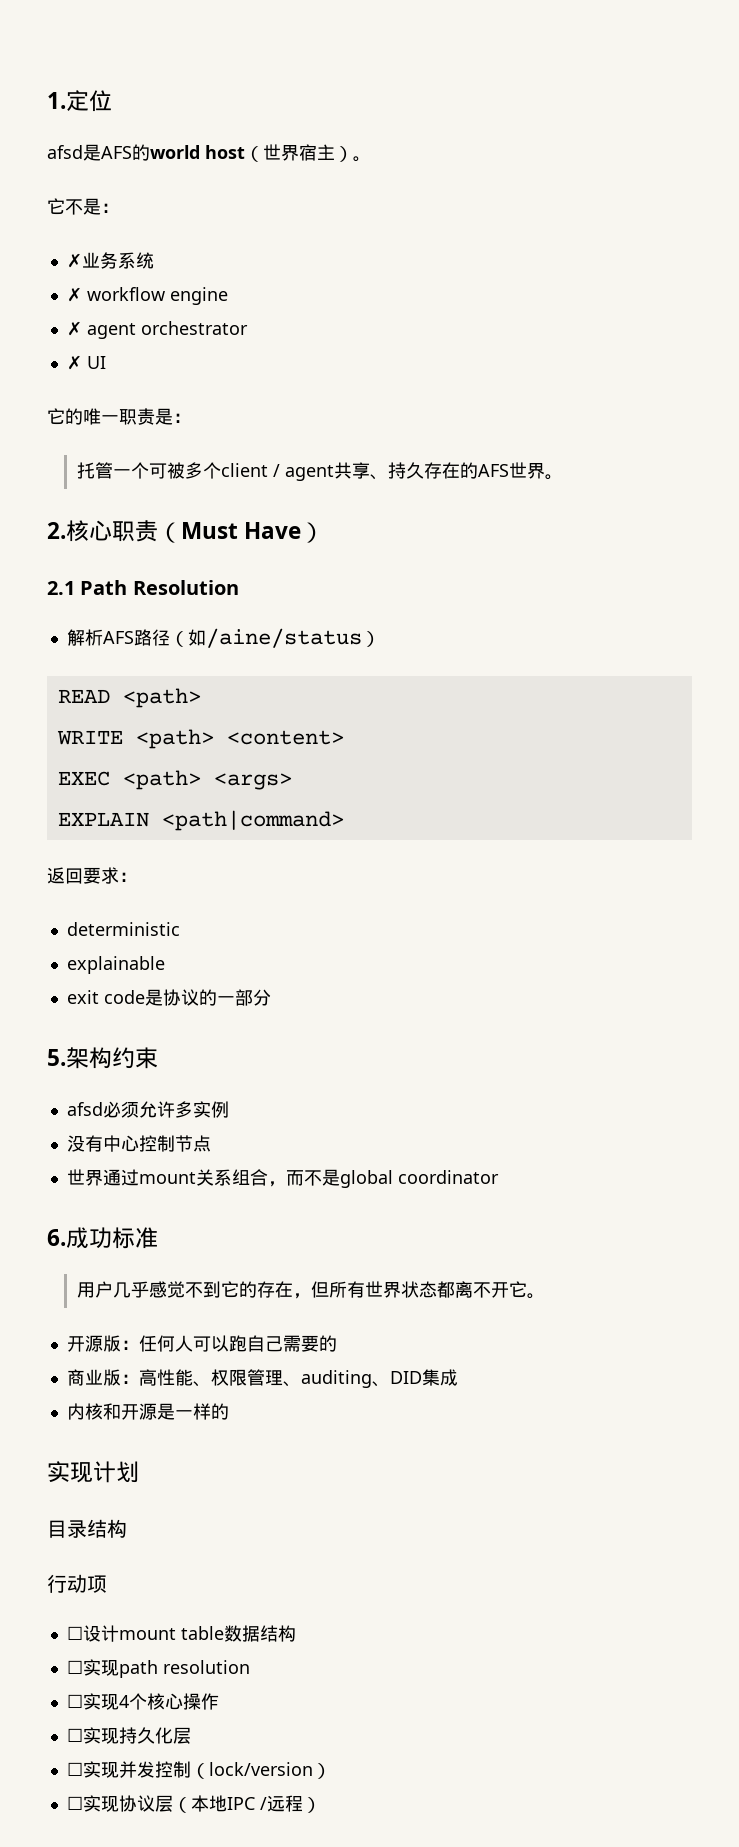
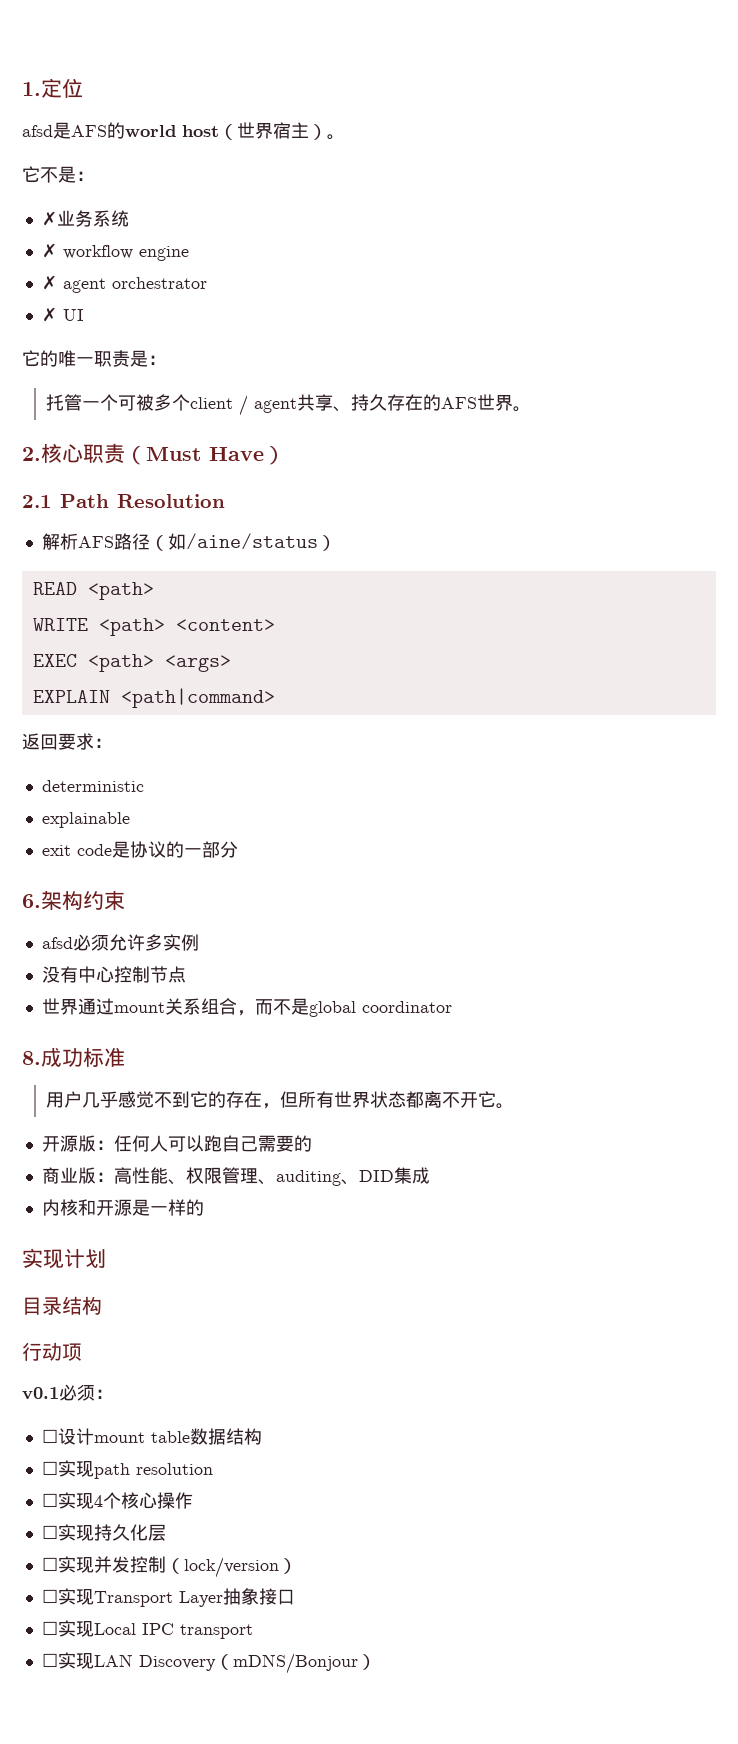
[47,1049,66,1066] 5. -> [22,894,41,908] 6.
[47,1229,66,1246] 6. -> [22,1051,41,1065] 8.
(107, 1584) none -> [22,1384,113,1401] // v0.1必须：
[118,1795,303,1813] 协议层（本地IPC /远程 -> [93,1588,295,1607] [41,1620,253,1639] [41,1652,358,1674] Transport Layer抽象接口 // ☐实现Local IPC transport // ☐实现LAN Discovery（mDNS/Bonjour

